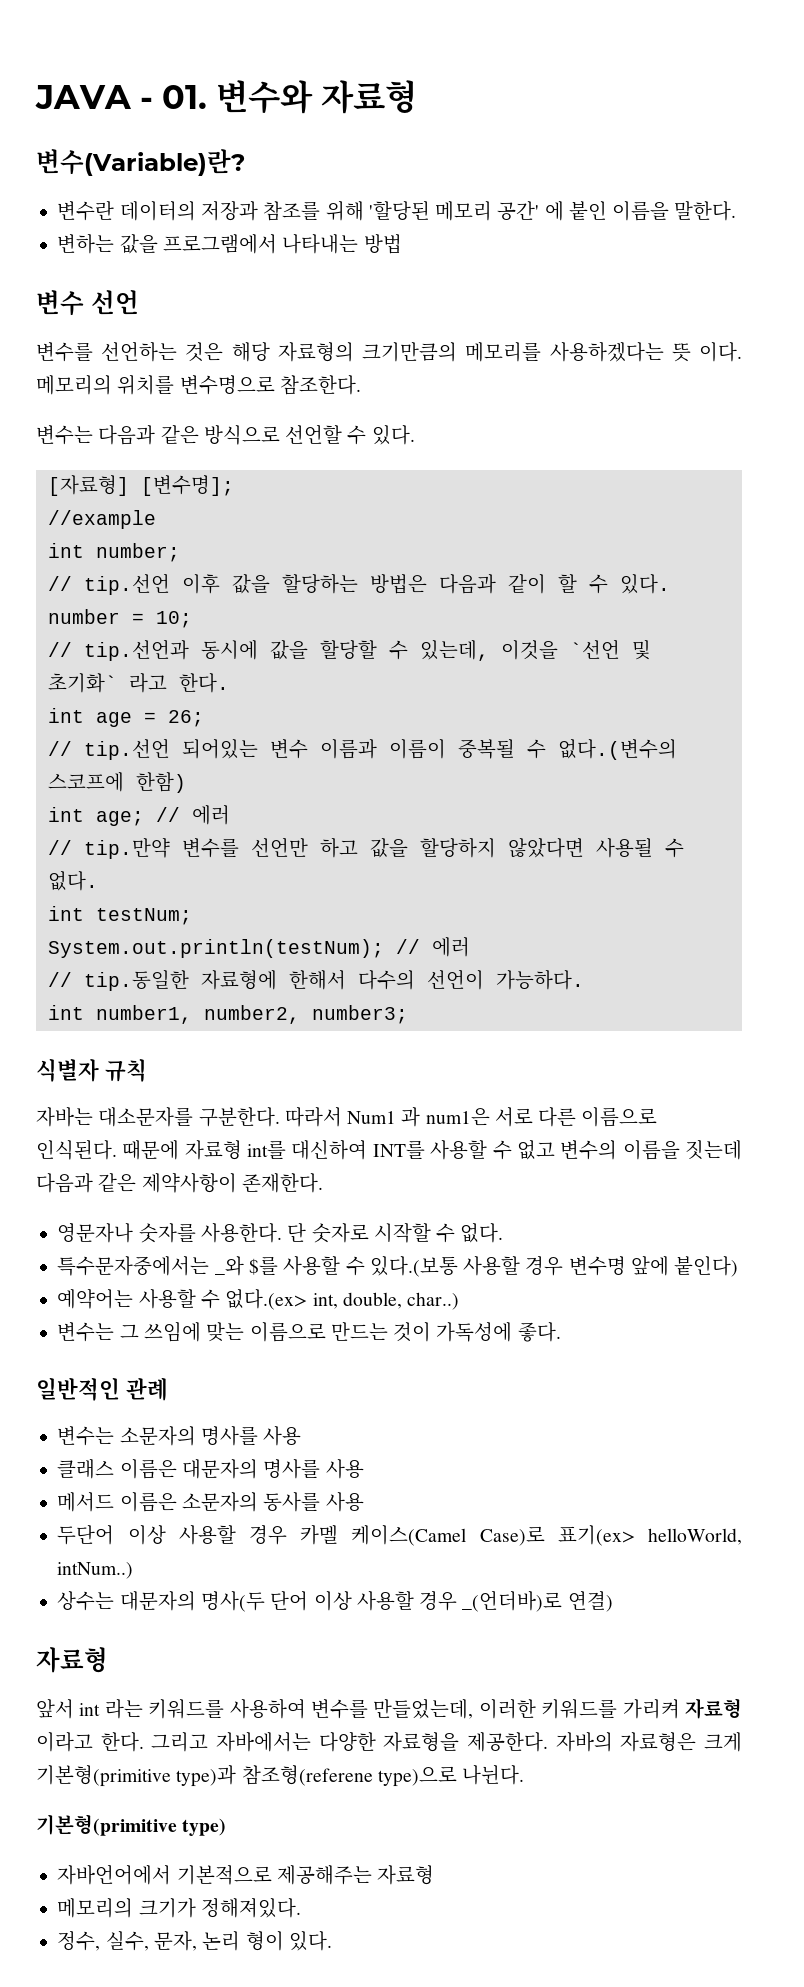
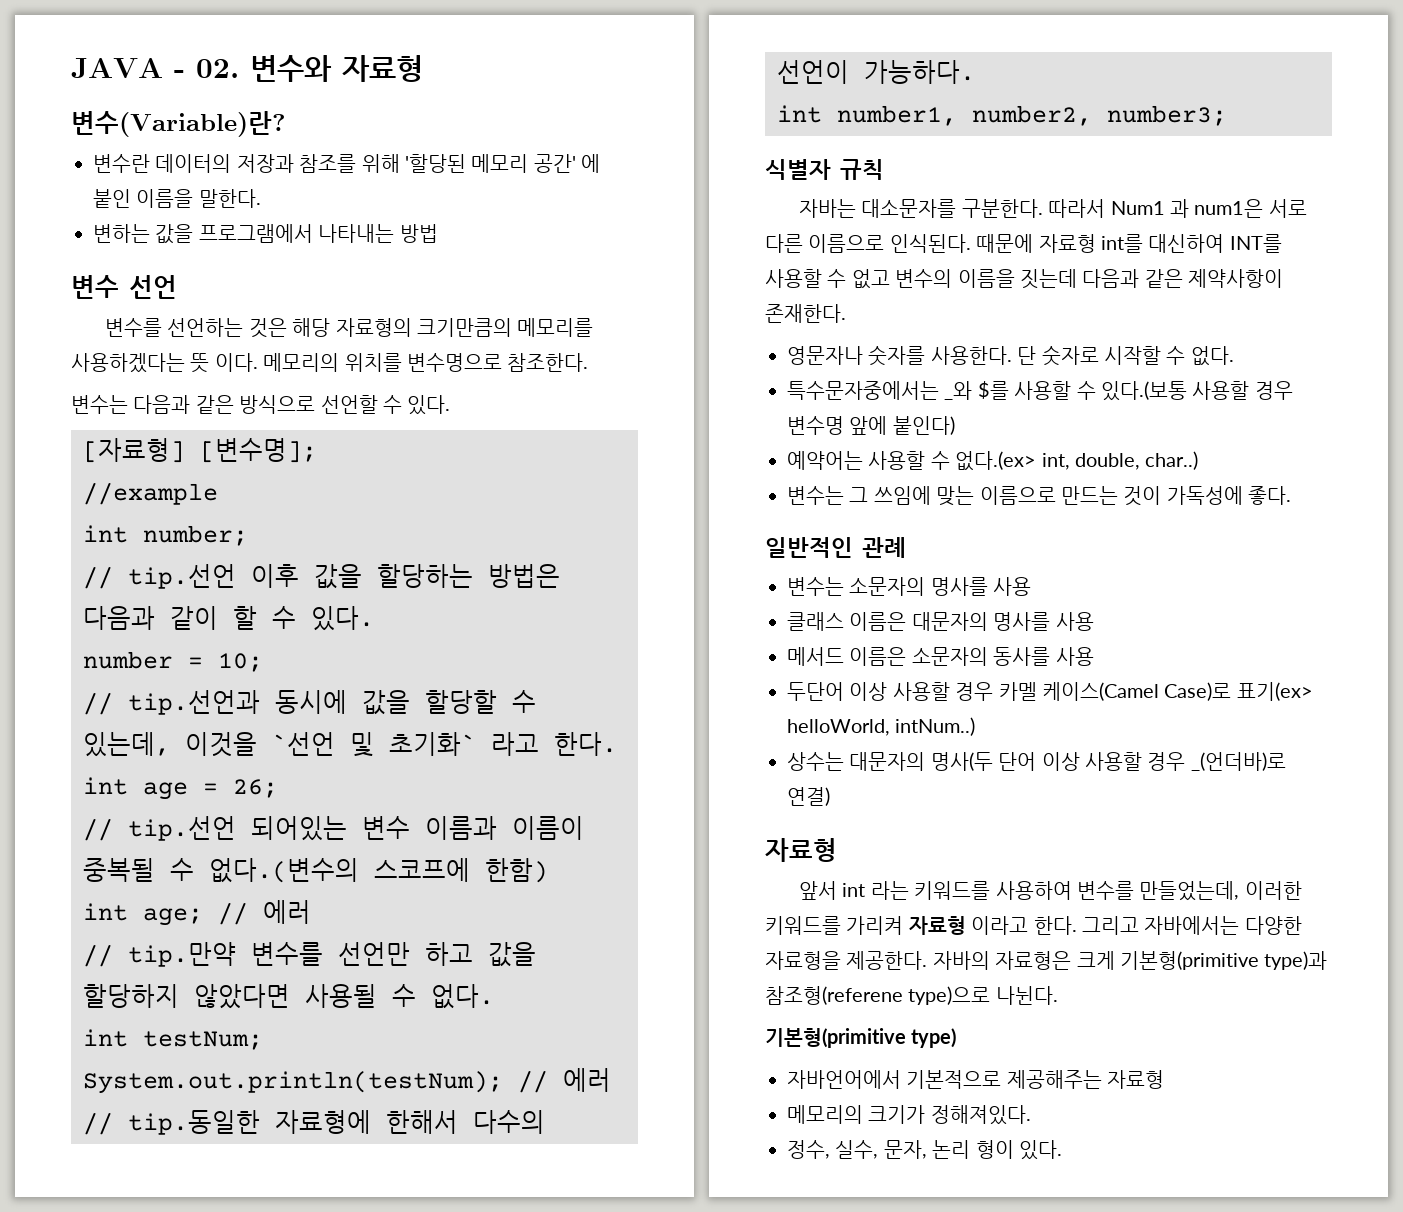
[162,85,208,109] 01. -> [196,59,239,78] 02.

